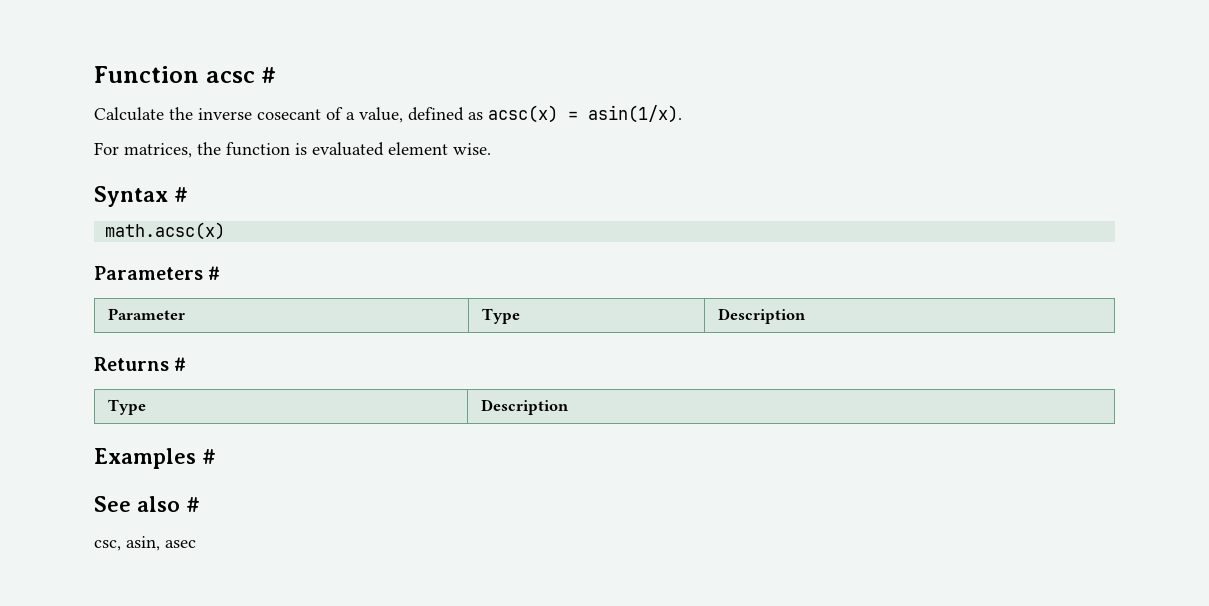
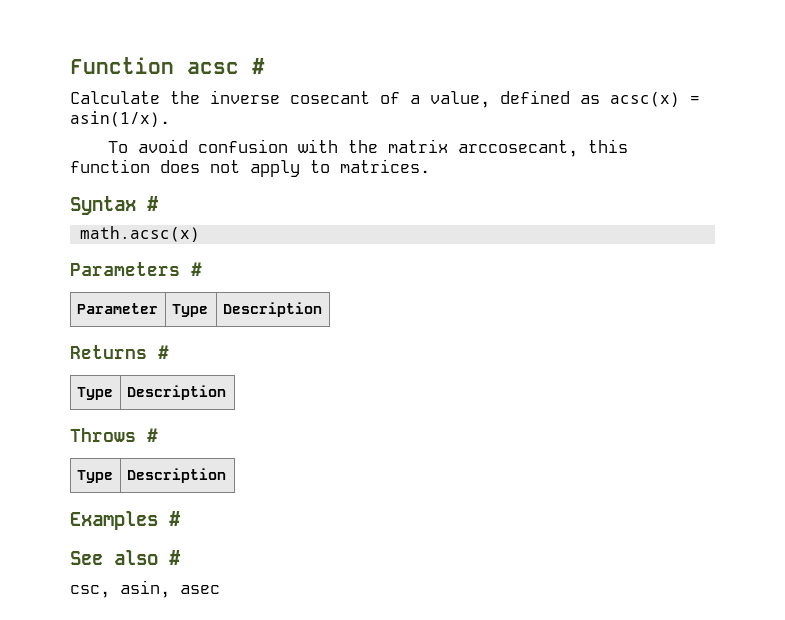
[94,142,491,158] For matrices, the function is evaluated element wise. -> [108,139,629,157] [70,159,430,177] To avoid confusion with the matrix arccosecant, this function does not apply to matrices.
(570, 407) none -> [70,428,158,442] [76,470,113,483] [126,468,226,483] // Throws # // Type | Description

